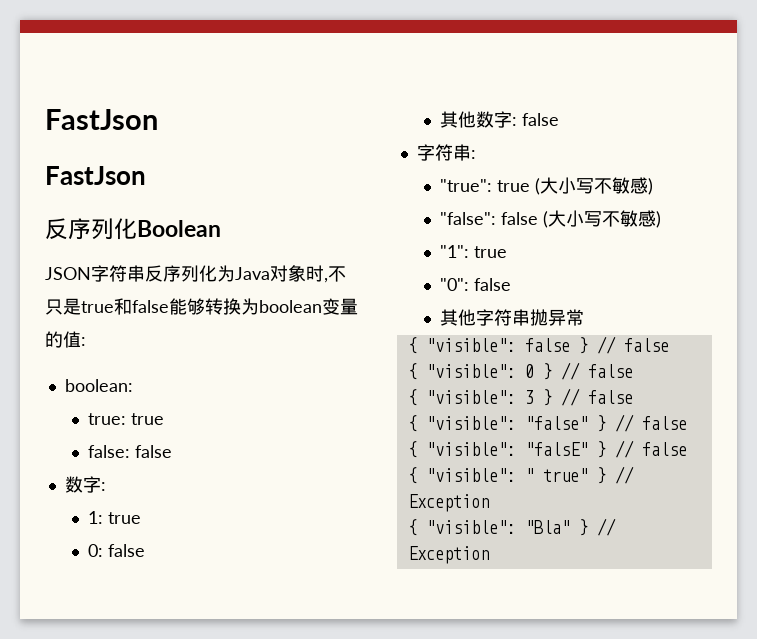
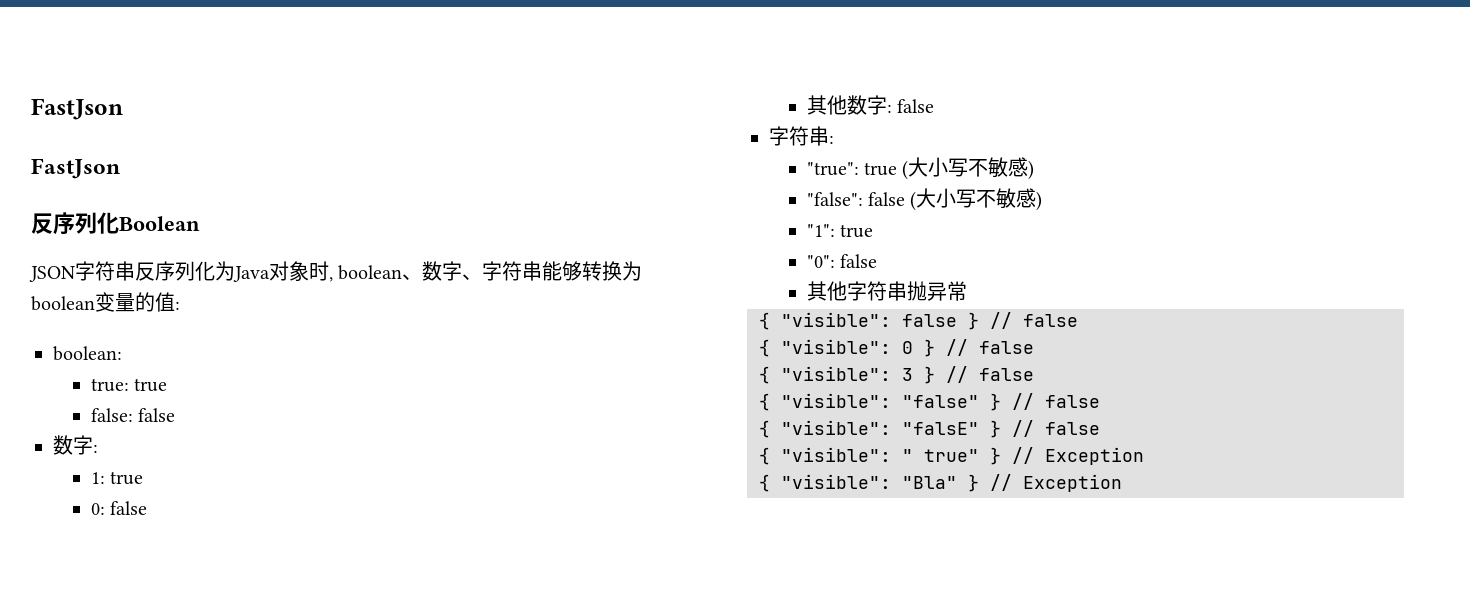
[328,266,346,282] [45,298,169,315] 不只是true和false -> [338,261,543,281] boolean、数字、字符串

